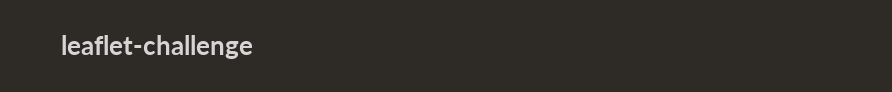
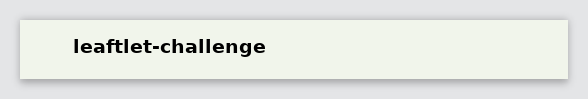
[61,35,253,59] leaflet-challenge -> [73,39,266,57] leaftlet-challenge

